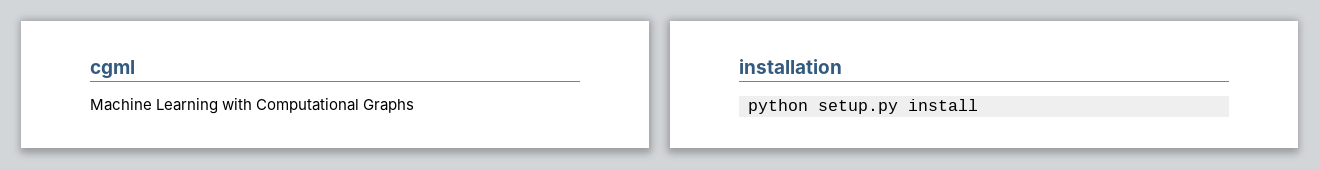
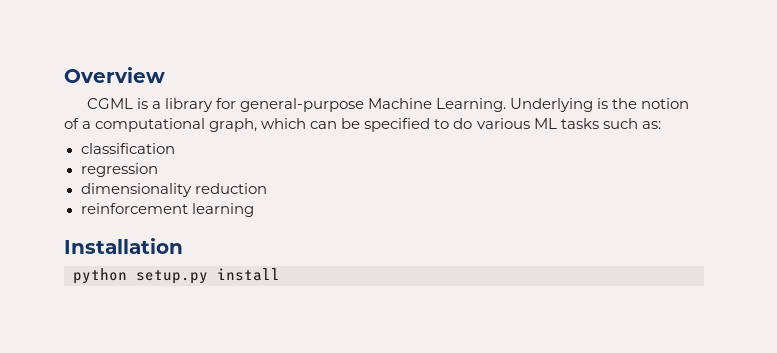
[90,60,135,79] [90,97,415,114] [739,59,842,74] cgml // Machine Learning with Computational Graphs // installation -> [64,67,165,83] [86,98,690,112] [64,118,661,132] [80,143,175,154] [80,163,158,177] [80,183,267,197] [80,203,254,217] [64,238,183,254] Overview // CGML is a library for general-purpose Machine Learning. Underlying is the notion of a computational graph, which can be specified to do various ML tasks such as: // classification // regression // dimensionality reduction // reinforcement learning // Installation

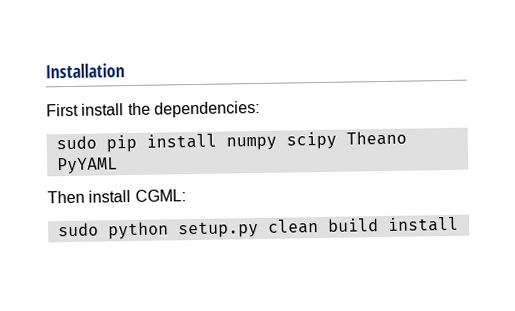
[64,67,165,83] [86,98,690,112] [64,118,661,132] [80,143,175,154] [80,163,158,177] [80,183,267,197] [80,203,254,217] [64,238,183,254] [73,268,208,284] Overview // CGML is a library for general-purpose Machine Learning. Underlying is the notion of a computational graph, which can be specified to do various ML tasks such as: // classification // regression // dimensionality reduction // reinforcement learning // Installation // python setup.py -> [45,63,125,79] [46,100,260,118] [55,130,407,153] [56,157,118,175] [47,189,186,204] [57,218,379,240] Installation // First install the dependencies: // sudo pip install numpy scipy Theano PyYAML // Then install CGML: // sudo python setup.py clean build

